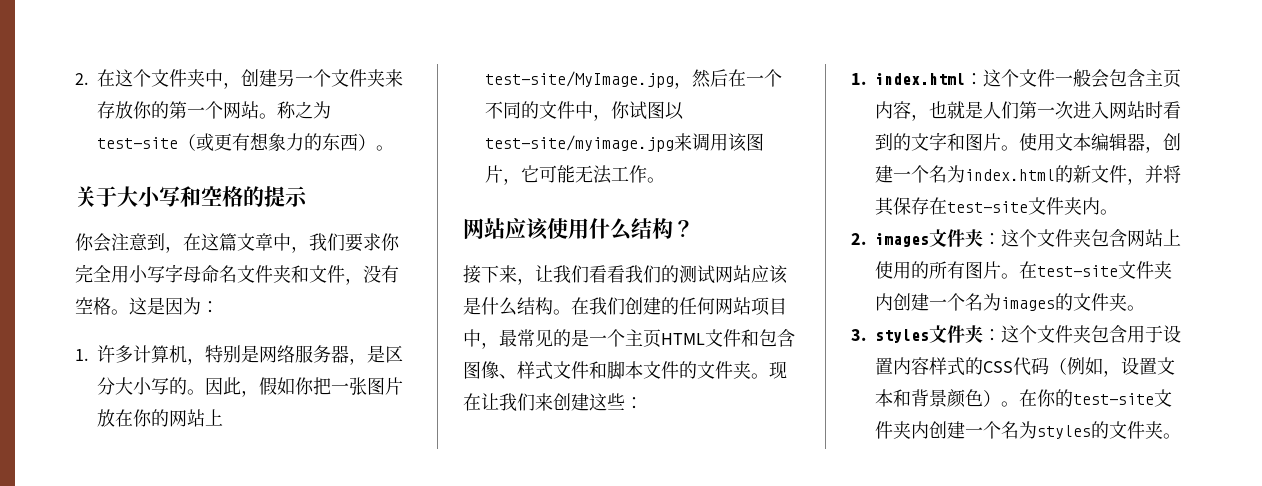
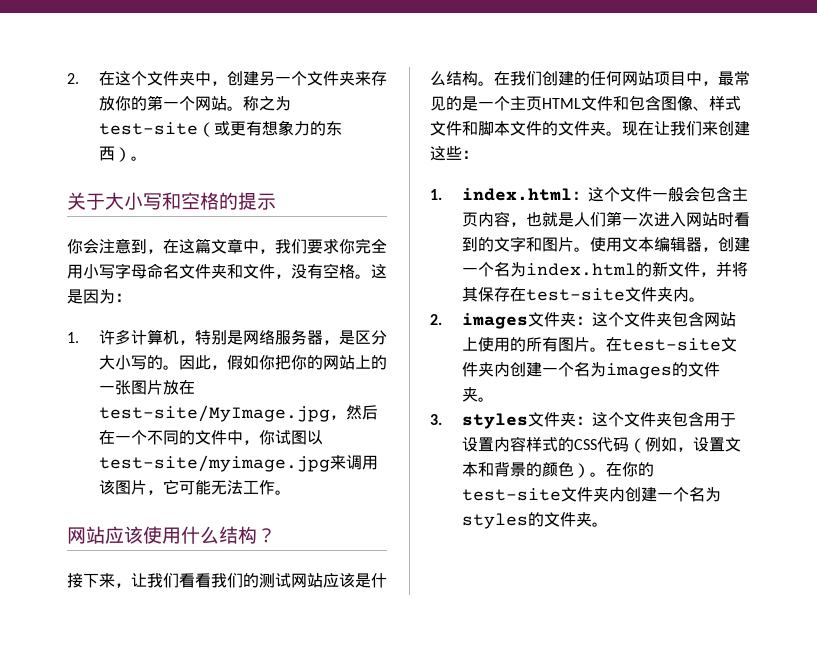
(332, 386) none -> [290,355,387,370] 你的网站上的
[133,409,224,427] 你的网站上 -> (195, 387) none
(947, 398) none -> [525,462,542,477] 的

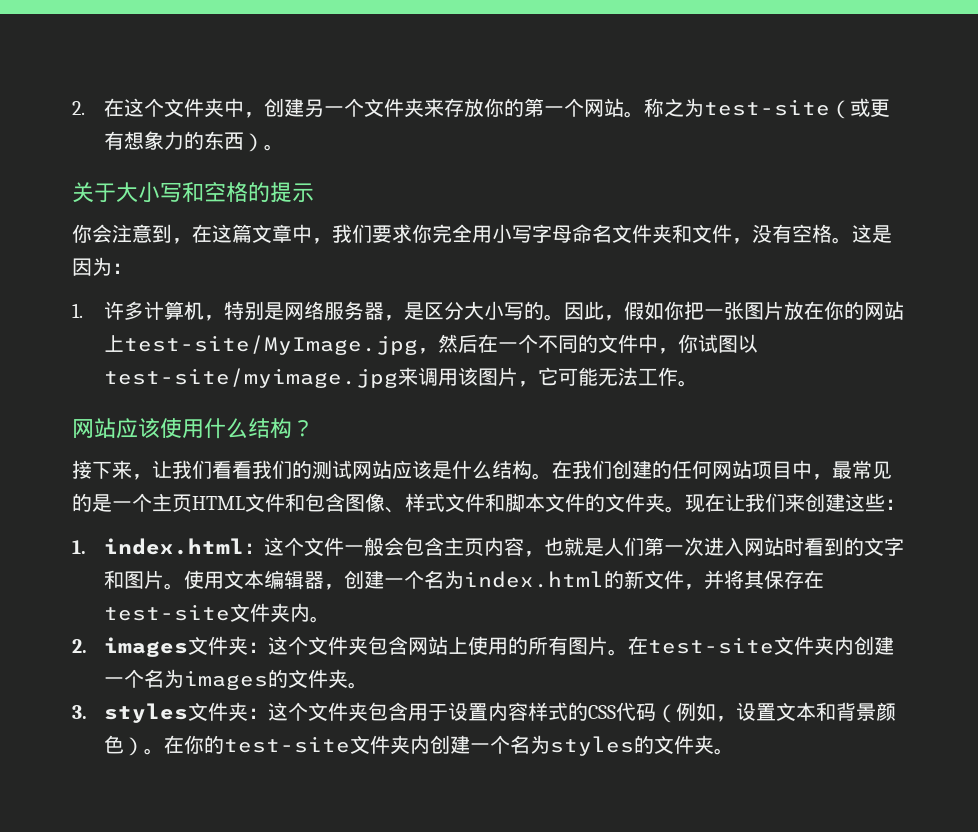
[290,355,387,370] 你的网站上的 -> (704, 310) none
(195, 387) none -> [823,301,904,320] [103,335,124,352] 你的网站上
[525,462,542,477] 的 -> (876, 712) none

